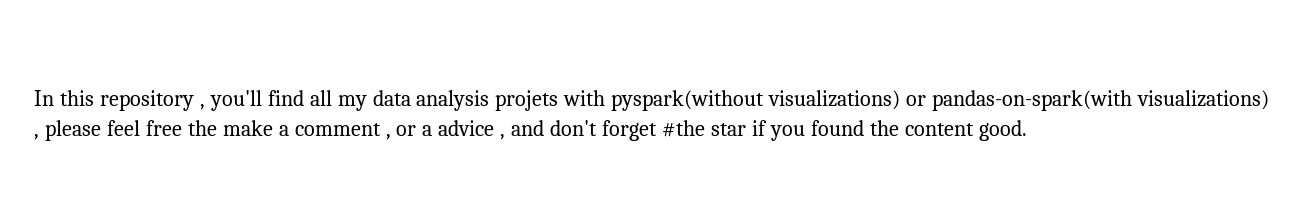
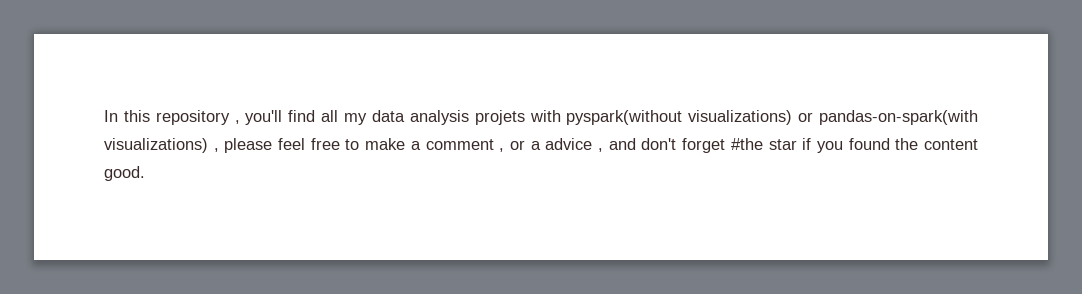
[187,120,217,136] the -> [345,139,360,150] to

